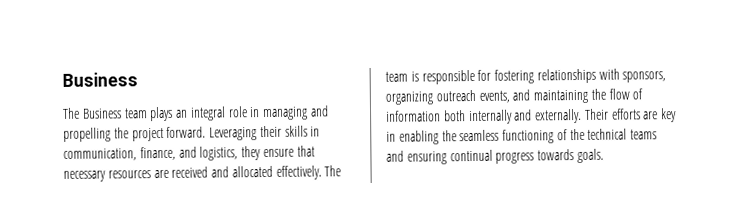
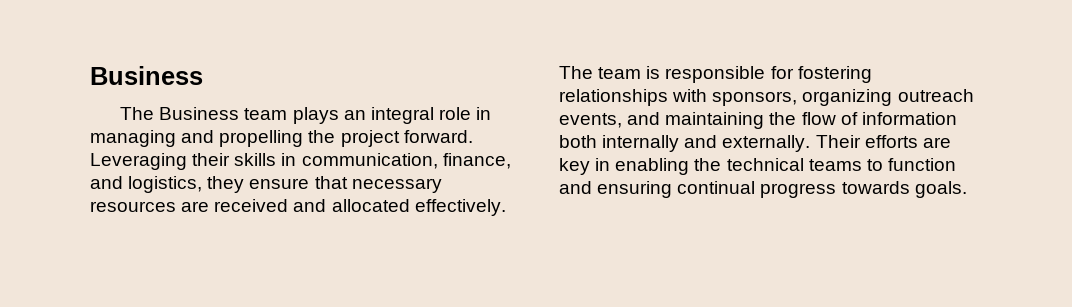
[459,128,658,144] seamless functioning of the technical teams -> [726,158,956,171] technical teams to function

